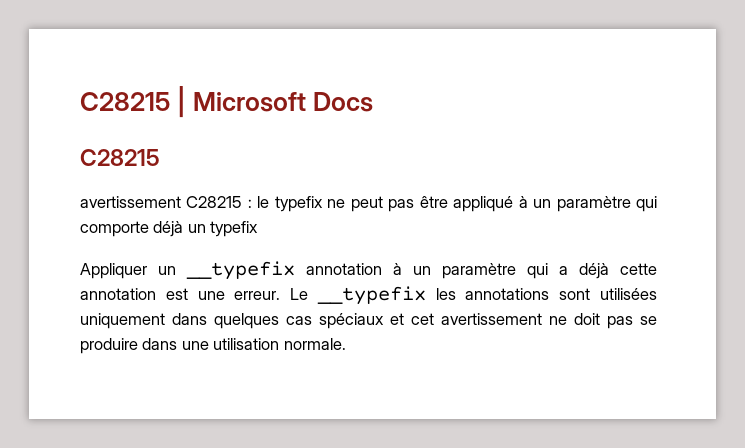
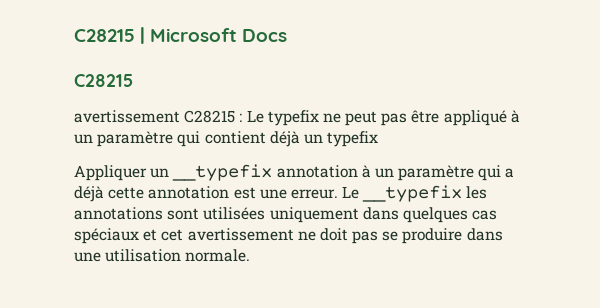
[257,196,270,208] le -> [246,110,264,123] Le
[80,221,149,237] comporte -> [204,131,266,144] contient

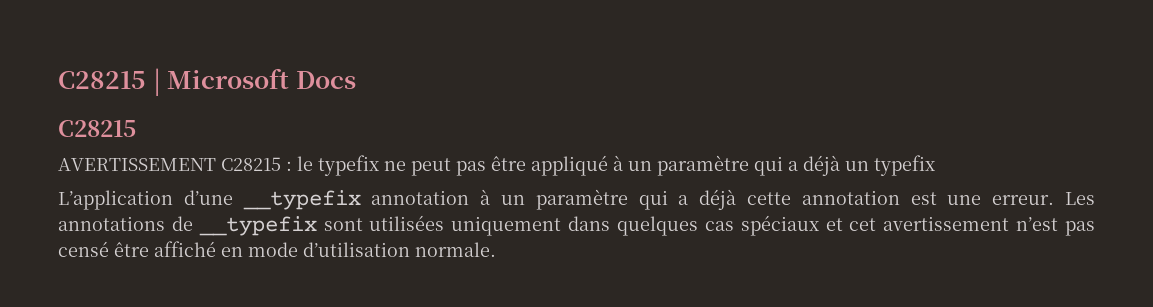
[74,110,180,123] avertissement -> [58,158,216,171] AVERTISSEMENT
[246,110,264,123] Le -> [297,156,313,171] le
[204,131,266,144] contient -> [788,161,798,171] a
[74,165,170,181] Appliquer un -> [58,190,233,210] L’application d’une
[342,185,488,202] [74,207,163,220] Le __typefix les annotations -> [1064,192,1095,205] [58,216,317,236] Les annotations de __typefix
[297,228,503,244] [74,249,182,262] ne doit pas se produire dans une utilisation -> [1016,217,1096,236] [58,241,410,257] n’est pas censé être affiché en mode d’utilisation

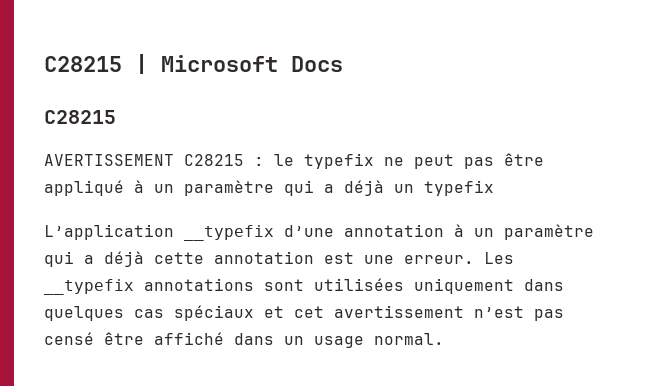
[183,190,361,210] d’une __typefix -> [184,225,334,241] __typefix d’une
[58,216,317,236] annotations de __typefix -> [44,278,254,295] __typefix annotations
[221,242,496,257] en mode d’utilisation normale. -> [234,333,444,348] dans un usage normal.

